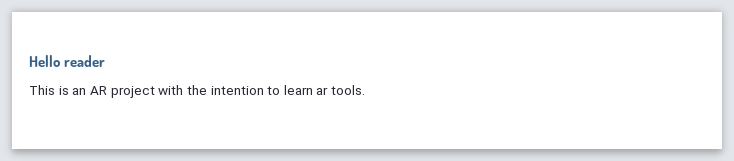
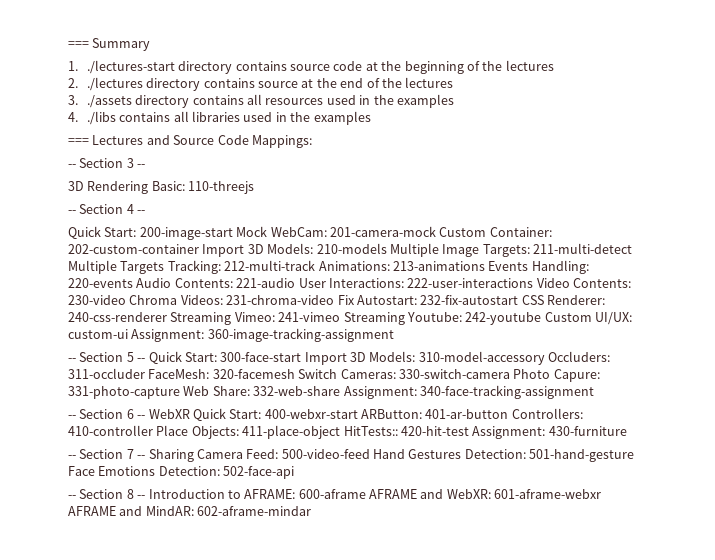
[29,55,106,67] [29,85,366,98] Hello reader // This is an AR project with the intention to learn ar tools. -> [68,38,151,51] [68,60,554,74] [68,77,454,91] [68,94,454,108] [68,111,371,125] [68,135,312,148] [68,158,146,168] [68,181,255,194] [68,204,146,214] [68,226,552,240] [68,243,632,257] [68,260,589,274] [68,278,631,288] [68,295,605,305] [68,312,632,325] [68,328,394,342] [68,351,611,365] [68,368,600,382] [68,385,594,399] [68,408,583,421] [68,425,627,439] [68,449,635,462] [68,466,295,479] [68,489,602,499] [68,506,312,516] === Summary // 1. ./lectures-start directory contains source code at the beginning of the lectures // 2. ./lectures directory contains source at the end of the lectures // 3. ./assets directory contains all resources used in the examples // 4. ./libs contains all libraries used in the examples // === Lectures and Source Code Mappings: // -- Section 3 -- // 3D Rendering Basic: 110-threejs // -- Section 4 -- // Quick Start: 200-image-start Mock WebCam: 201-camera-mock Custom Container: 202-custom-container Import 3D Models: 210-models Multiple Image Targets: 211-multi-detect Multiple Targets Tracking: 212-multi-track Animations: 213-animations Events Handling: 220-events Audio Contents: 221-audio User Interactions: 222-user-interactions Video Contents: 230-video Chroma Videos: 231-chroma-video Fix Autostart: 232-fix-autostart CSS Renderer: 240-css-renderer Streaming Vimeo: 241-vimeo Streaming Youtube: 242-youtube Custom UI/UX: custom-ui Assignment: 360-image-tracking-assignment // -- Section 5 -- Quick Start: 300-face-start Import 3D Models: 310-model-accessory Occluders: 311-occluder FaceMesh: 320-facemesh Switch Cameras: 330-switch-camera Photo Capure: 331-photo-capture Web Share: 332-web-share Assignment: 340-face-tracking-assignment // -- Section 6 -- WebXR Quick Start: 400-webxr-start ARButton: 401-ar-button Controllers: 410-controller Place Objects: 411-place-object HitTests:: 420-hit-test Assignment: 430-furniture // -- Section 7 -- Sharing Camera Feed: 500-video-feed Hand Gestures Detection: 501-hand-gesture Face Emotions Detection: 502-face-api // -- Section 8 -- Introduction to AFRAME: 600-aframe AFRAME and WebXR: 601-aframe-webxr AFRAME and MindAR: 602-aframe-mindar

